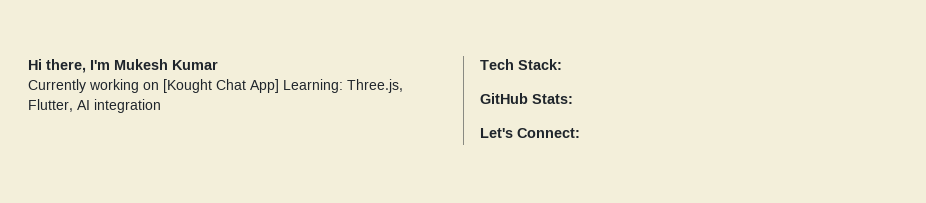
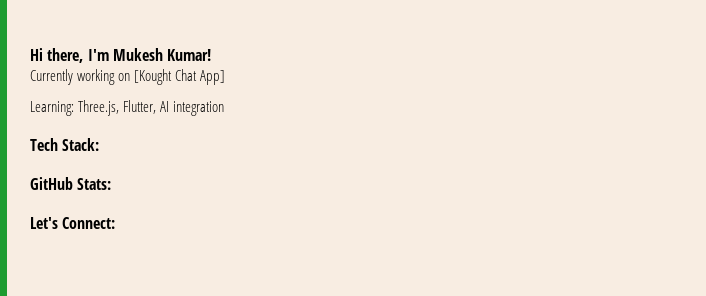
[172,60,218,70] Kumar -> [167,49,212,61] Kumar!
(279, 86) none -> (226, 77) //

